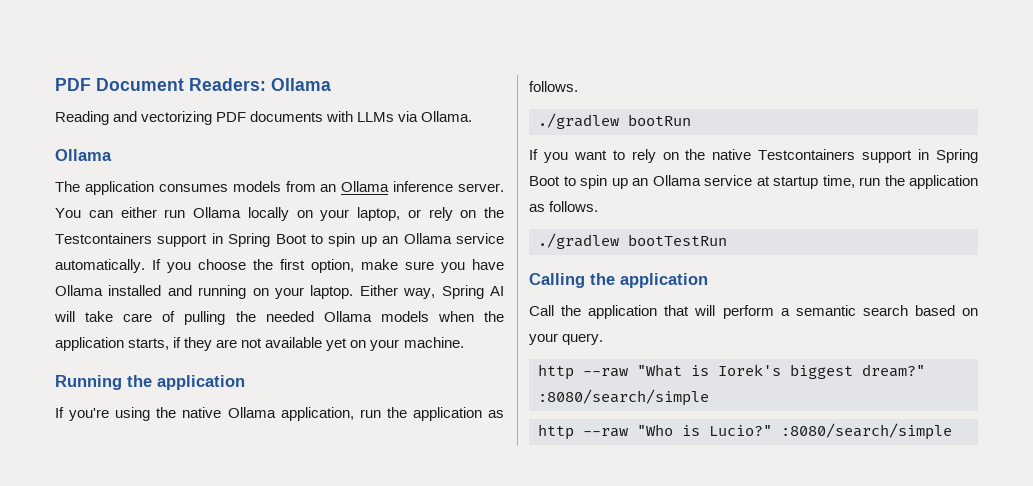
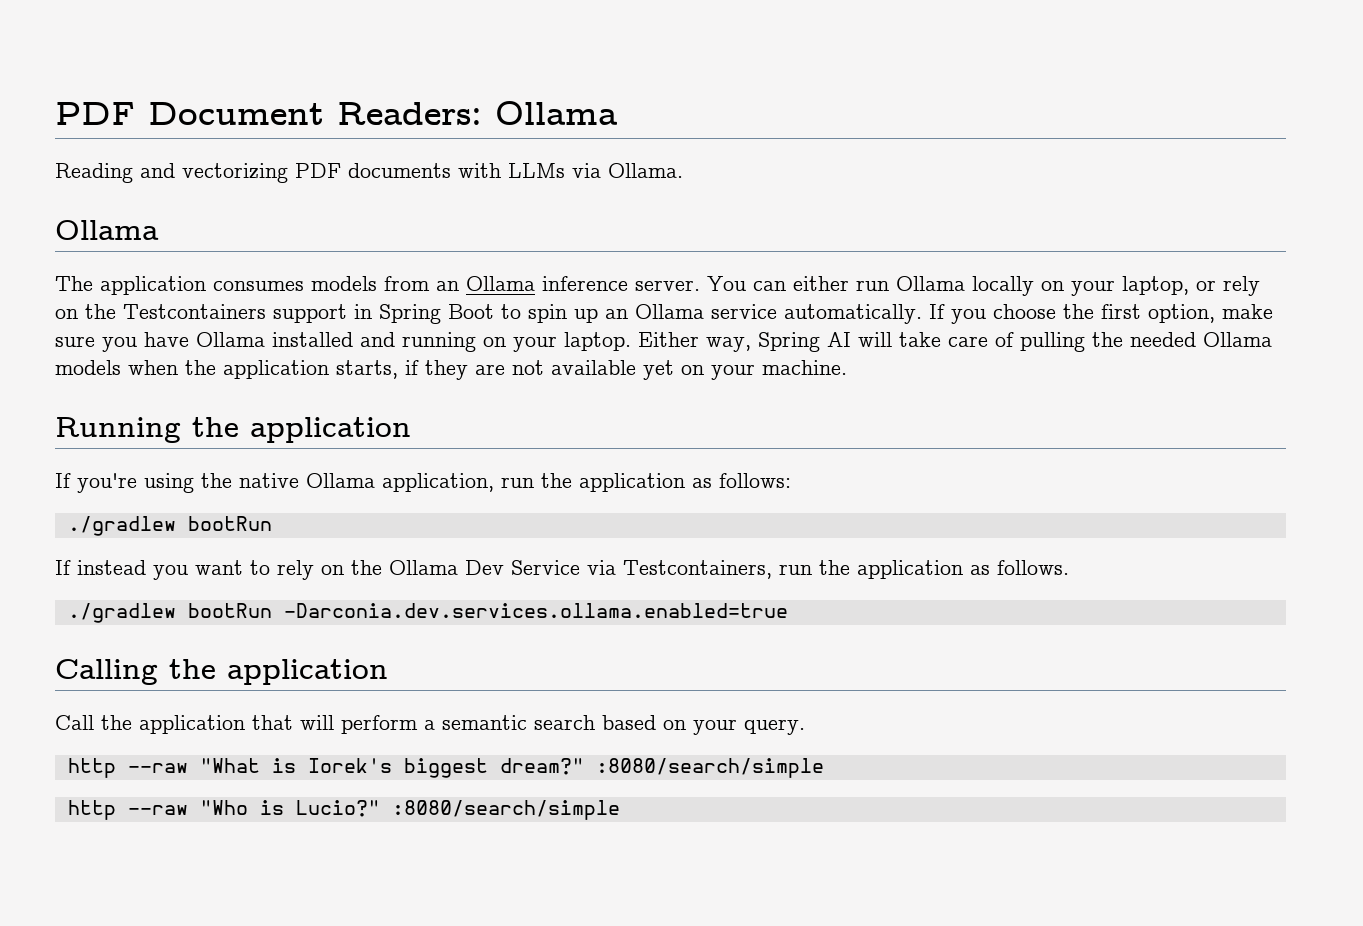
[529,81,578,92] follows. -> [719,473,791,488] follows:
(538, 154) none -> [77,560,146,575] instead
[712,149,978,163] [529,175,978,189] [529,201,599,212] [538,233,727,249] native Testcontainers support in Spring Boot to spin up an Ollama service at startup time, run the application as follows. // ./gradlew bootTestRun -> [389,560,1069,579] [67,603,788,623] Ollama Dev Service via Testcontainers, run the application as follows. // ./gradlew bootRun -Darconia.dev.services.ollama.enabled=true

